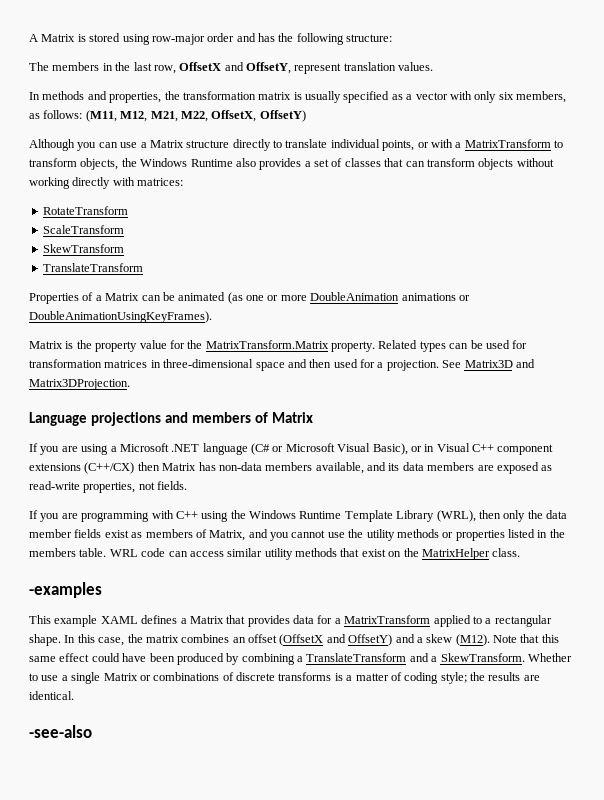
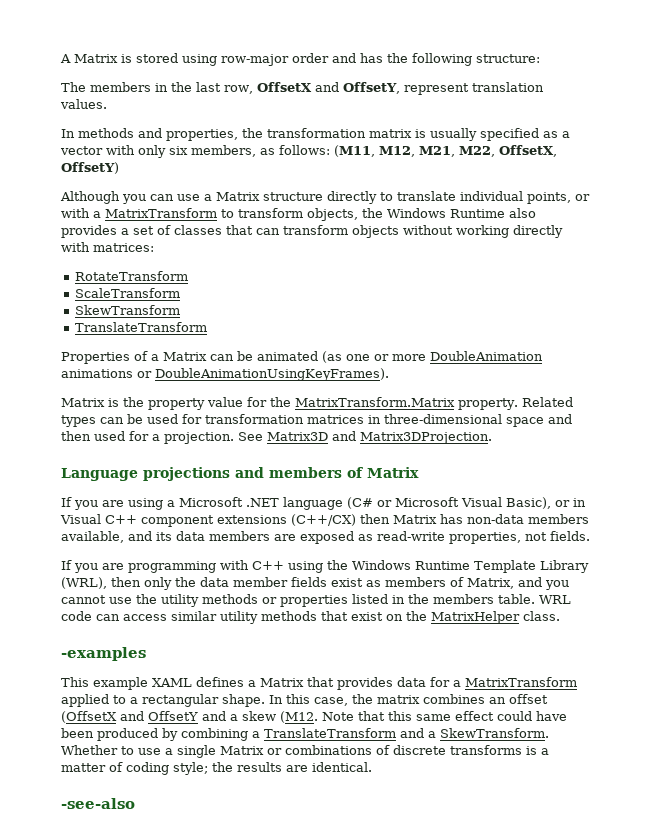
[348,634,393,646] OffsetY) -> [148,711,198,721] OffsetY
[455,634,490,646] (M12). -> [280,711,318,723] (M12.

